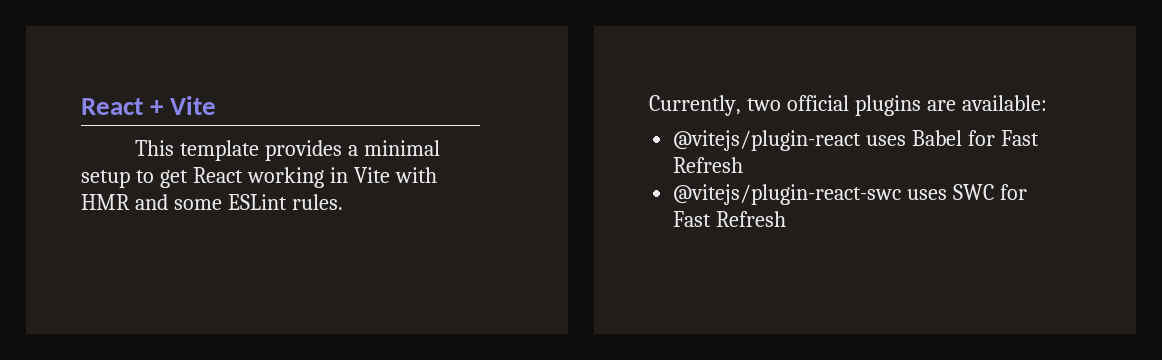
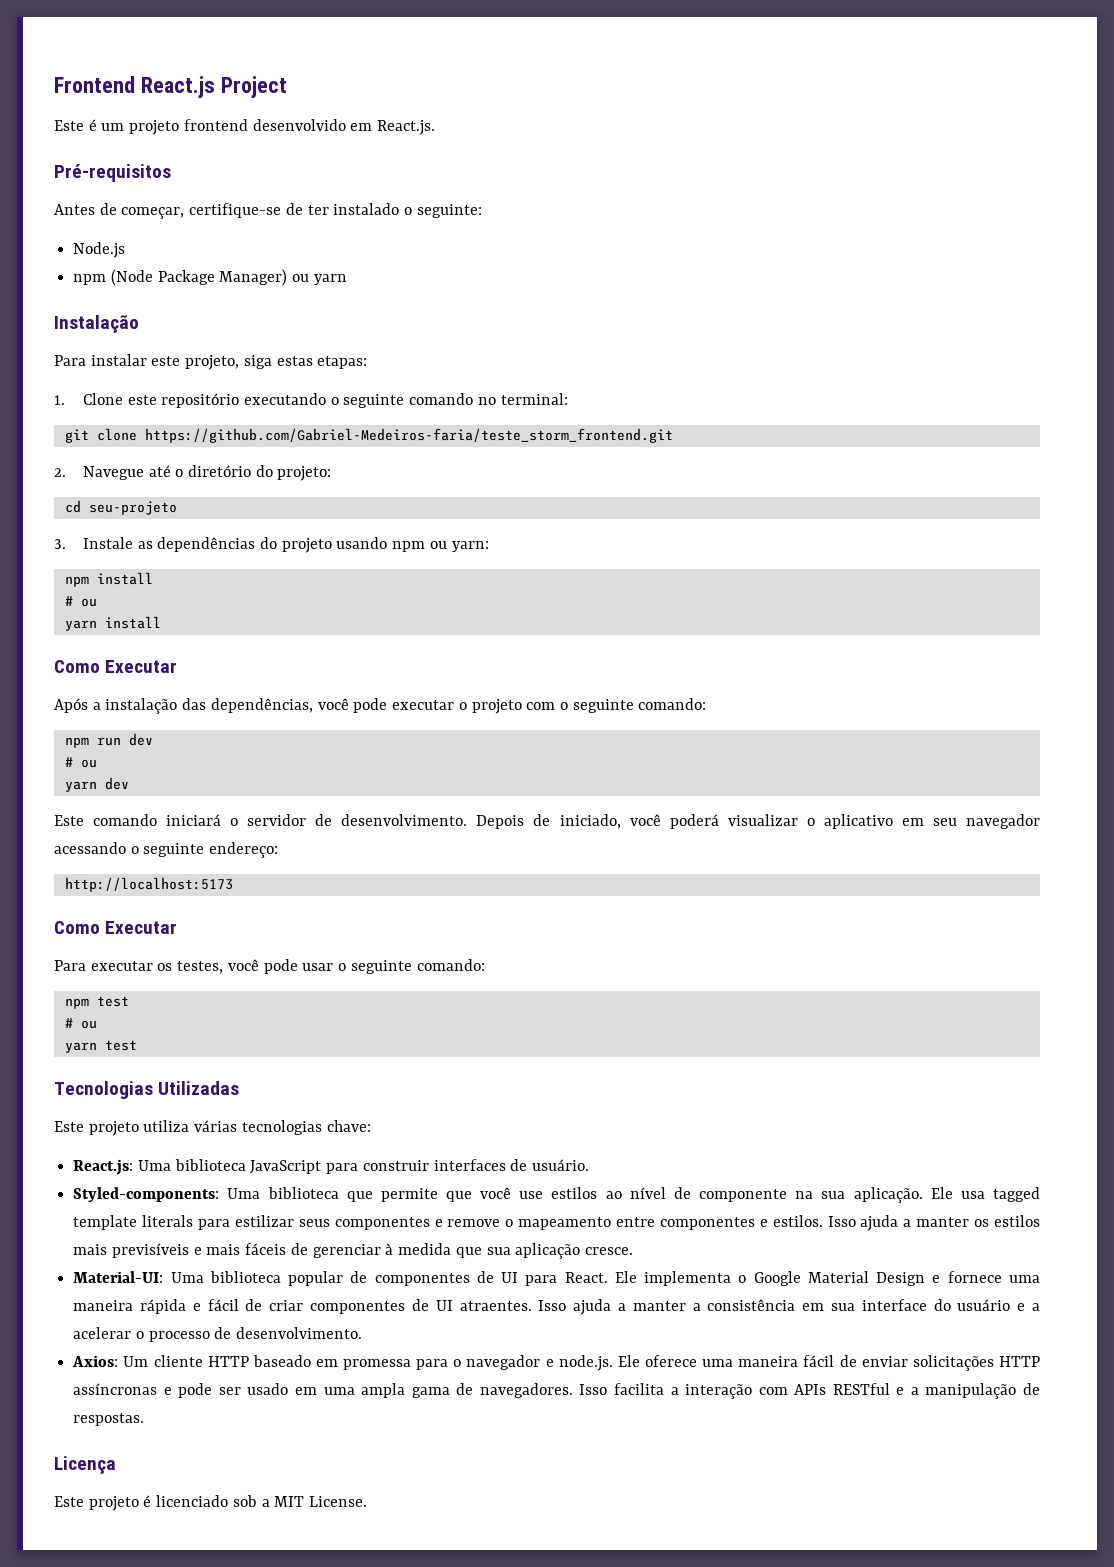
[81,96,217,115] [134,140,440,161] [81,167,437,188] [81,194,343,210] [649,95,1047,116] [673,130,1039,151] [673,157,744,173] [673,184,1028,205] [673,211,787,227] React + Vite // This template provides a minimal setup to get React working in Vite with HMR and some ESLint rules. // Currently, two official plugins are available: // @vitejs/plugin-react uses Babel for Fast Refresh // @vitejs/plugin-react-swc uses SWC for Fast Refresh -> [54,76,287,98] [54,119,436,135] [54,164,171,182] [54,203,482,219] [73,242,126,258] [73,269,347,286] [54,315,139,333] [54,354,368,370] [54,393,568,408] [64,428,673,443] [54,465,332,481] [64,500,177,515] [54,537,489,553] [64,572,153,587] [64,596,97,607] [64,616,161,631] [54,660,178,673] [54,698,707,714] [64,733,153,748] [64,757,97,768] [64,777,129,792] [54,814,1040,829] [54,842,279,858] [64,877,233,892] [54,921,178,934] [54,959,485,974] [64,996,129,1009] [64,1018,97,1029] [64,1040,137,1053] [54,1081,240,1099] [54,1120,371,1136] [73,1159,590,1175] [73,1187,1041,1203] [73,1215,1041,1231] [73,1243,633,1259] [73,1271,1041,1286] [73,1299,1040,1315] [73,1327,363,1342] [72,1355,1041,1371] [73,1383,1041,1399] [73,1413,145,1426] [54,1456,116,1474] [54,1495,368,1511] Frontend React.js Project // Este é um projeto frontend desenvolvido em React.js. // Pré-requisitos // Antes de começar, certifique-se de ter instalado o seguinte: // Node.js // npm (Node Package Manager) ou yarn // Instalação // Para instalar este projeto, siga estas etapas: // 1. Clone este repositório executando o seguinte comando no terminal: // git clone https://github.com/Gabriel-Medeiros-faria/teste_storm_frontend.git // 2. Navegue até o diretório do projeto: // cd seu-projeto // 3. Instale as dependências do projeto usando npm ou yarn: // npm install // # ou // yarn install // Como Executar // Após a instalação das dependências, você pode executar o projeto com o seguinte comando: // npm run dev // # ou // yarn dev // Este comando iniciará o servidor de desenvolvimento. Depois de iniciado, você poderá visualizar o aplicativo em seu navegador acessando o seguinte endereço: // http://localhost:5173 // Como Executar // Para executar os testes, você pode usar o seguinte comando: // npm test // # ou // yarn test // Tecnologias Utilizadas // Este projeto utiliza várias tecnologias chave: // React.js: Uma biblioteca JavaScript para construir interfaces de usuário. // Styled-components: Uma biblioteca que permite que você use estilos ao nível de componente na sua aplicação. Ele usa tagged template literals para estilizar seus componentes e remove o mapeamento entre componentes e estilos. Isso ajuda a manter os estilos mais previsíveis e mais fáceis de gerenciar à medida que sua aplicação cresce. // Material-UI: Uma biblioteca popular de componentes de UI para React. Ele implementa o Google Material Design e fornece uma maneira rápida e fácil de criar componentes de UI atraentes. Isso ajuda a manter a consistência em sua interface do usuário e a acelerar o processo de desenvolvimento. // Axios: Um cliente HTTP baseado em promessa para o navegador e node.js. Ele oferece uma maneira fácil de enviar solicitações HTTP assíncronas e pode ser usado em uma ampla gama de navegadores. Isso facilita a interação com APIs RESTful e a manipulação de respostas. // Licença // Este projeto é licenciado sob a MIT License.

